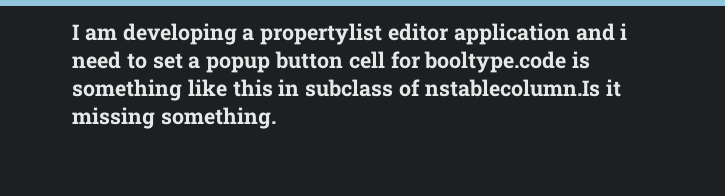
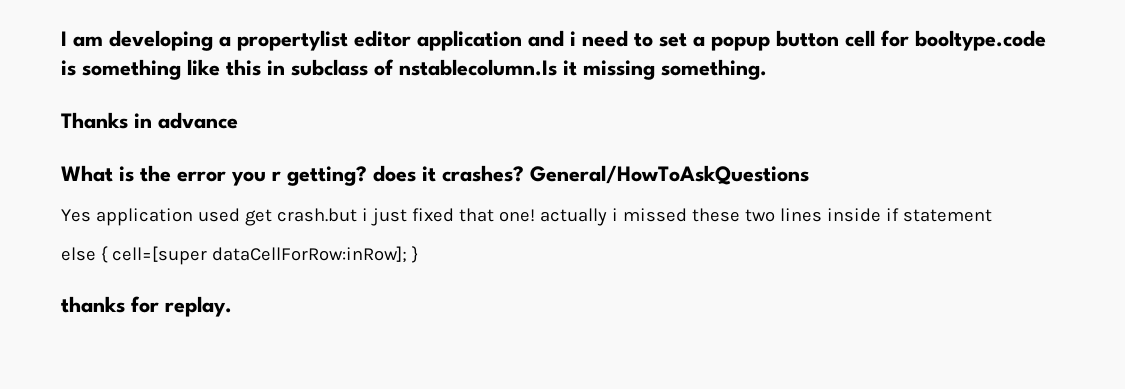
(276, 118) none -> [61,112,238,129] [61,165,809,186] [61,208,992,226] [61,246,418,265] [61,296,232,317] // Thanks in advance // What is the error you r getting? does it crashes? General/HowToAskQuestions // Yes application used get crash.but i just fixed that one! actually i missed these two lines inside if statement // else { cell=[super dataCellForRow:inRow]; } // thanks for replay.

